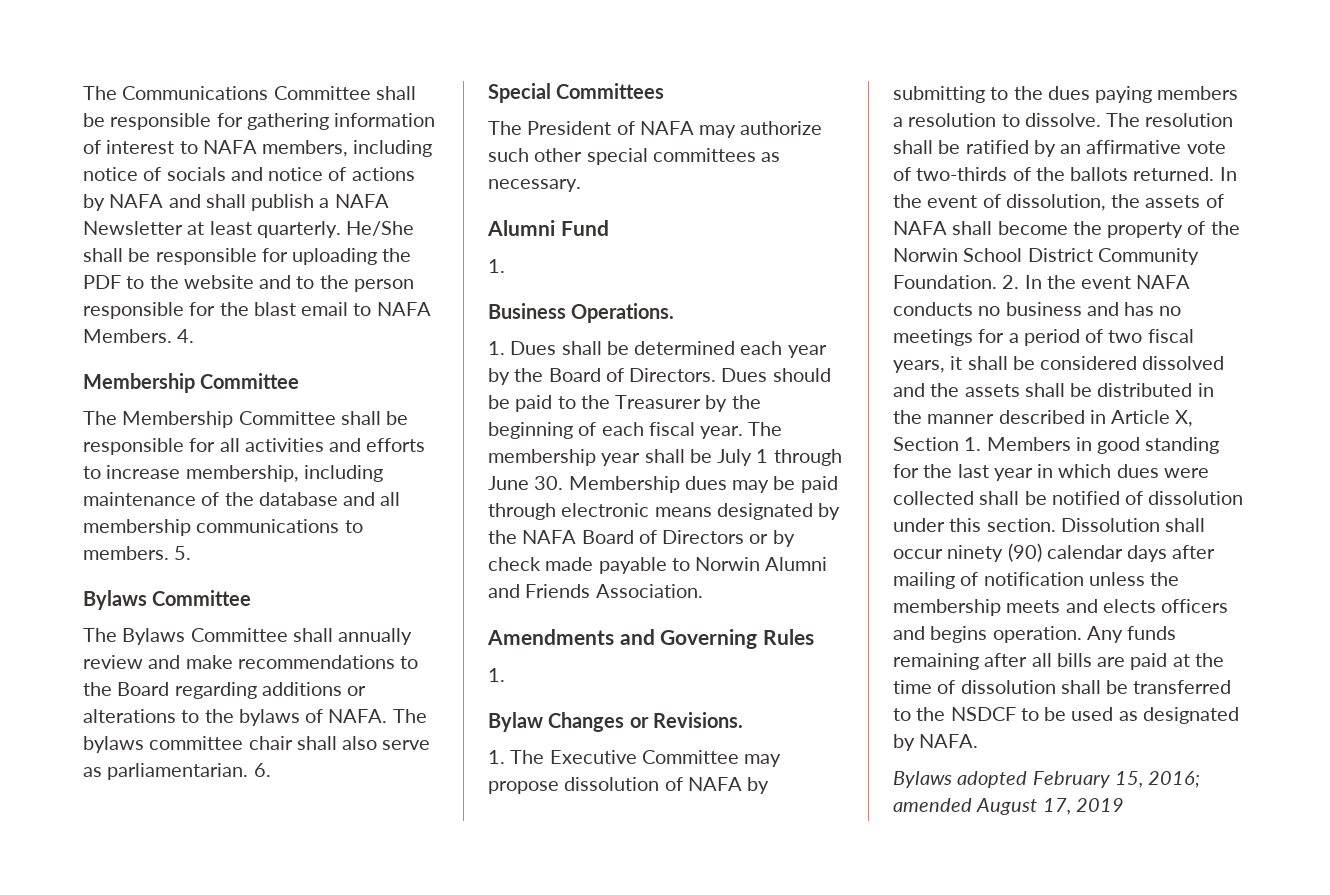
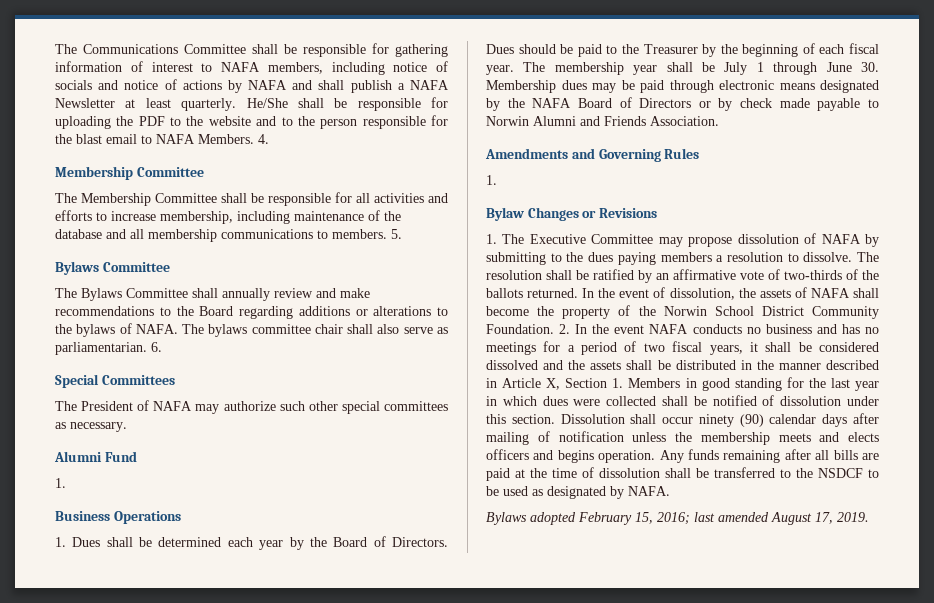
[571,303,675,323] Operations. -> [113,511,181,524] Operations
[652,712,743,728] Revisions. -> [598,208,657,218] Revisions
(1201, 779) none -> [694,512,715,522] last
[1075,798,1124,812] 2019 -> [837,512,869,522] 2019.

